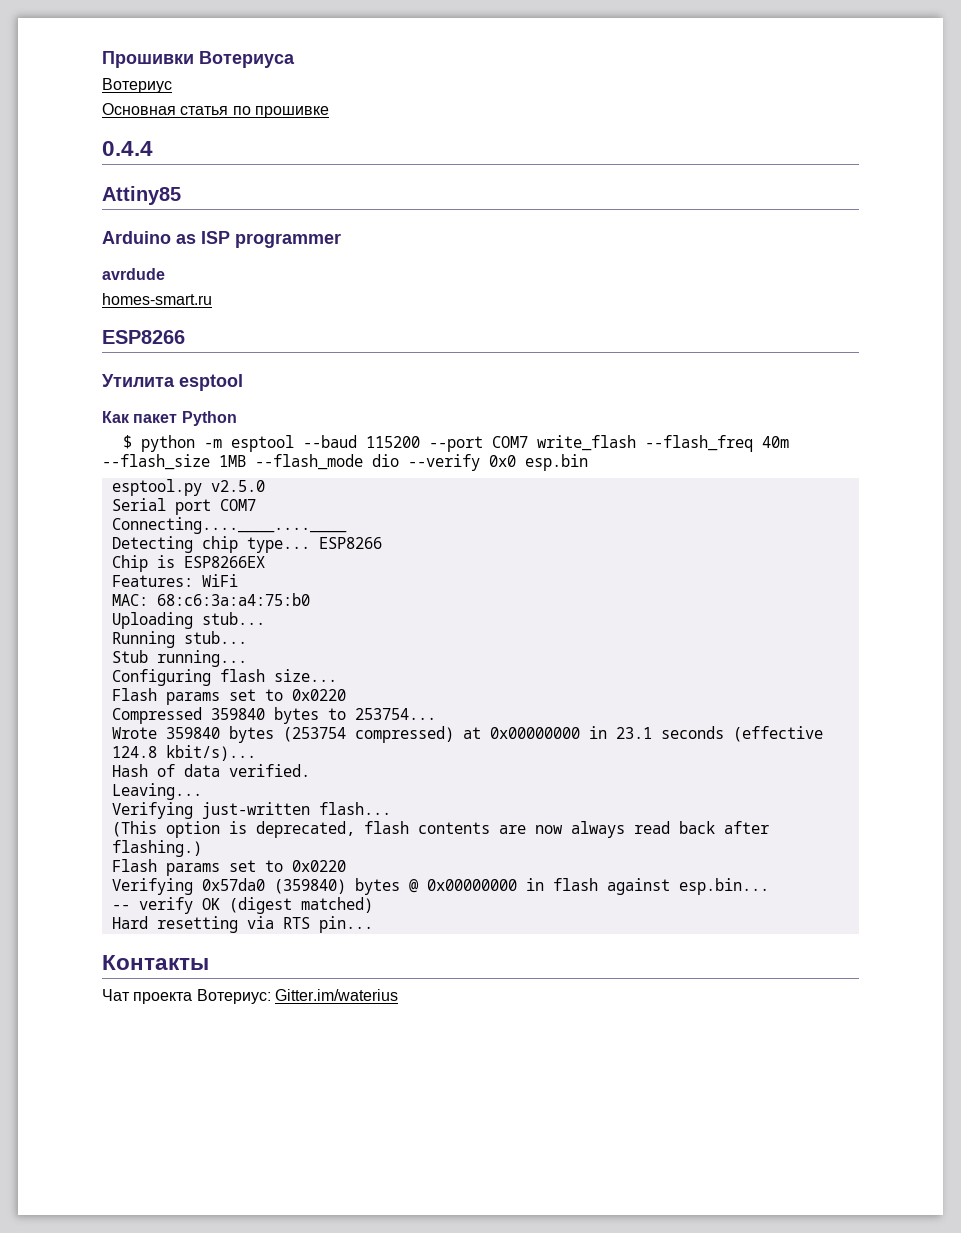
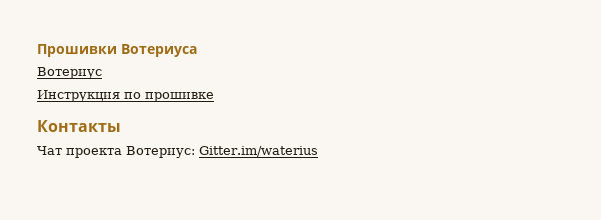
[102,103,229,115] Основная статья -> [37,90,120,102] Инструкция
[102,141,153,156] [102,186,181,205] [102,231,341,248] [102,268,165,280] [102,293,212,305] [102,330,185,344] [102,374,243,391] [102,411,237,426] [123,435,790,452] [102,454,588,471] [111,479,265,496] [111,498,256,515] [111,517,347,534] [111,536,382,553] [111,555,265,572] [111,574,238,587] [111,593,310,606] [111,612,265,629] [111,631,247,648] [111,650,247,667] [111,669,337,686] [111,688,346,705] [111,707,436,724] [111,726,823,743] [111,745,256,761] [111,764,310,777] [111,783,202,800] [111,802,391,819] [111,821,769,838] [111,840,202,857] [111,859,346,876] [111,878,769,895] [111,897,373,914] [111,916,373,933] // 0.4.4 // Attiny85 // Arduino as ISP programmer // avrdude // homes-smart.ru // ESP8266 // Утилита esptool // Как пакет Python // $ python -m esptool --baud 115200 --port COM7 write_flash --flash_freq 40m --flash_size 1MB --flash_mode dio --verify 0x0 esp.bin // esptool.py v2.5.0 // Serial port COM7 // Connecting....____....____ // Detecting chip type... ESP8266 // Chip is ESP8266EX // Features: WiFi // MAC: 68:c6:3a:a4:75:b0 // Uploading stub... // Running stub... // Stub running... // Configuring flash size... // Flash params set to 0x0220 // Compressed 359840 bytes to 253754... // Wrote 359840 bytes (253754 compressed) at 0x00000000 in 23.1 seconds (effective 124.8 kbit/s)... // Hash of data verified. // Leaving... // Verifying just-written flash... // (This option is deprecated, flash contents are now always read back after flashing.) // Flash params set to 0x0220 // Verifying 0x57da0 (359840) bytes @ 0x00000000 in flash against esp.bin... // -- verify OK (digest matched) // Hard resetting via RTS pin... -> (214, 97) none

